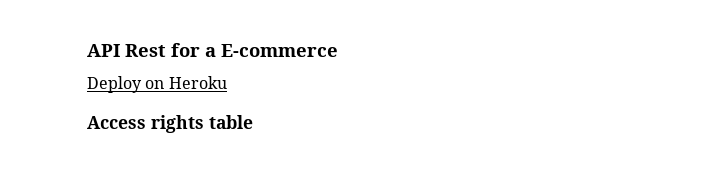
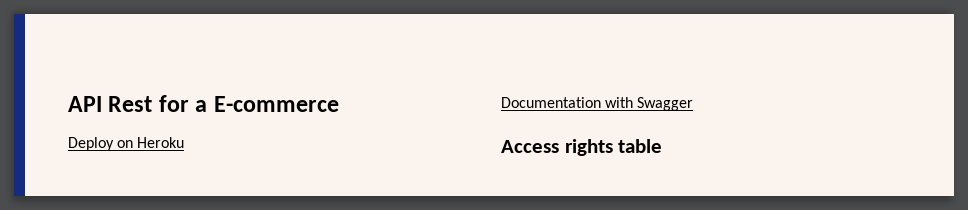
(227, 82) none -> [501,97,694,111] // Documentation with Swagger

